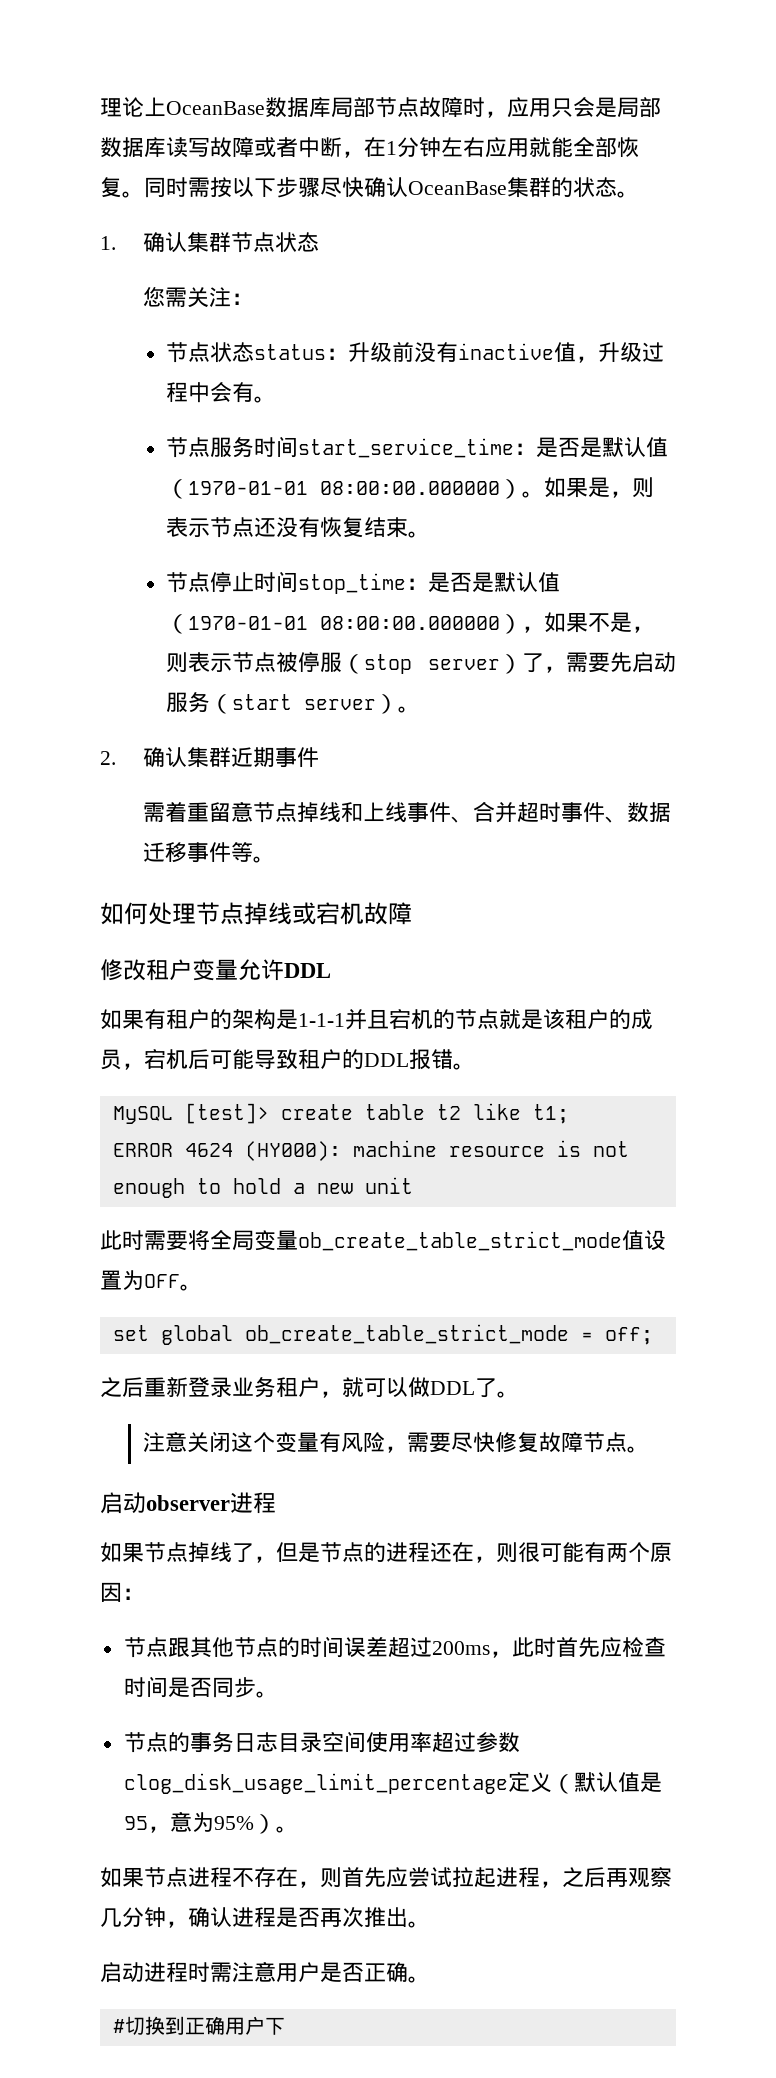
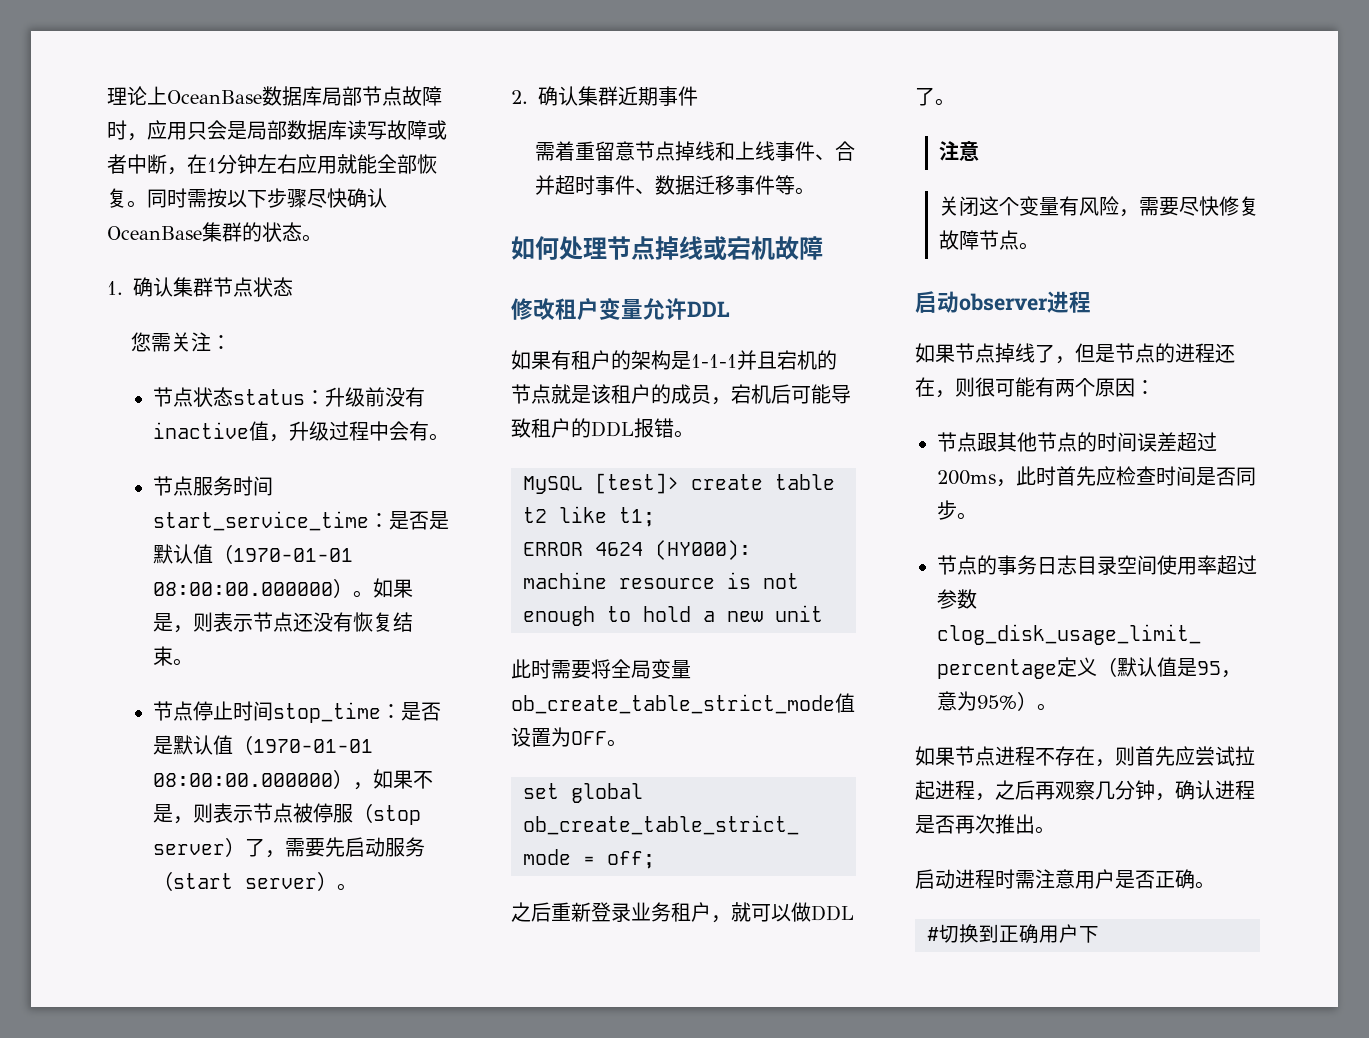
(187, 1441) none -> (980, 151) //

